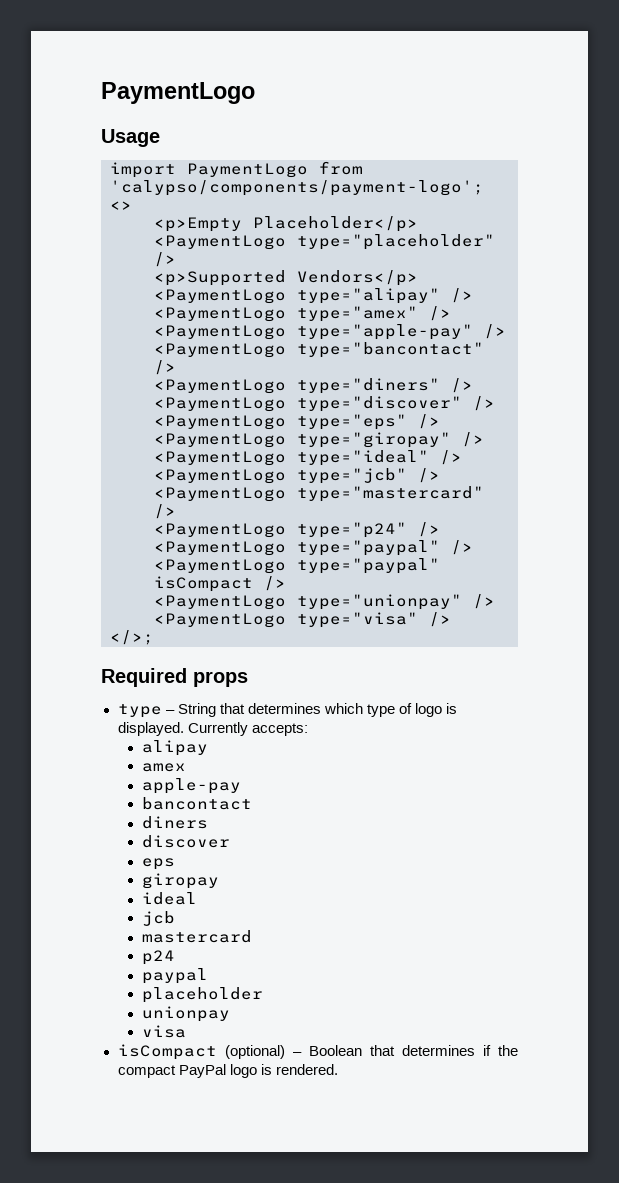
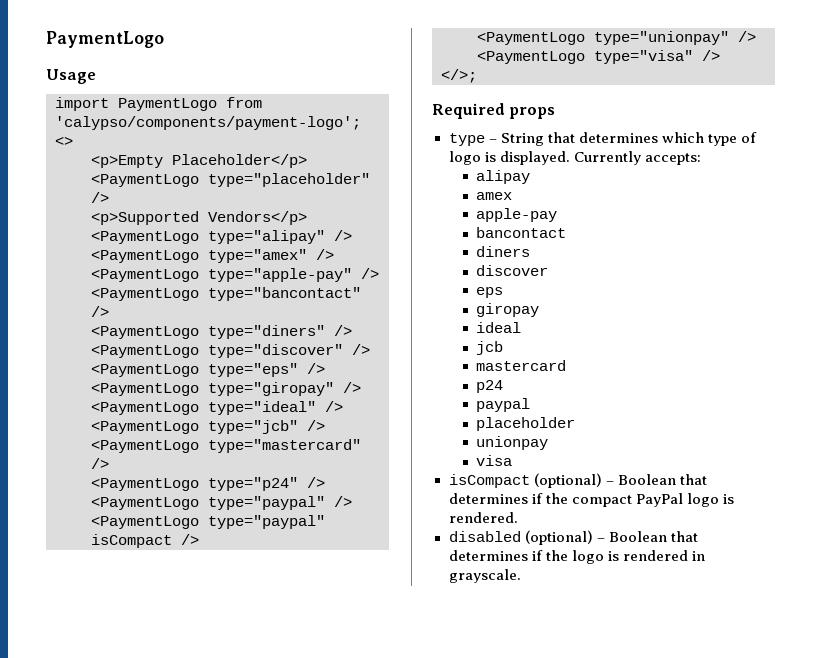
(338, 1069) none -> [448,530,698,545] [448,550,705,564] [448,569,521,583] // disabled (optional) – Boolean that determines if the logo is rendered in grayscale.

